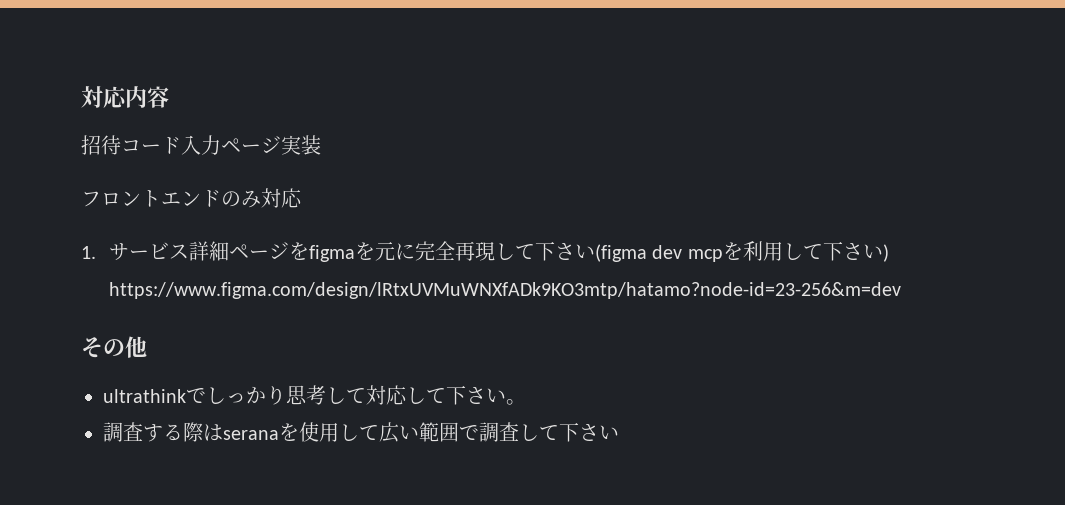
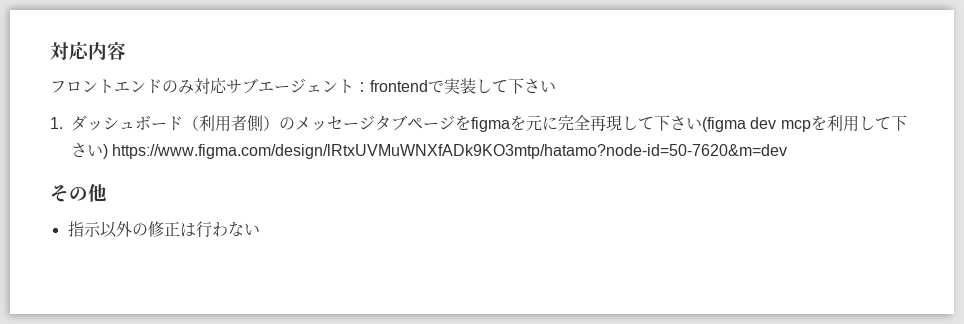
[81,135,321,155] // 招待コード入力ページ実装 -> (126, 51) none
[81,241,229,261] // 1.サービス詳細 -> [226,78,556,94] [50,115,407,132] サブエージェント：frontendで実装して下さい // 1.ダッシュボード（利用者側）のメッセージタブ
[108,282,901,299] https://www.figma.com/design/lRtxUVMuWNXfADk9KO3mtp/hatamo?node-id=23-256&m=dev -> [112,144,788,159] https://www.figma.com/design/lRtxUVMuWNXfADk9KO3mtp/hatamo?node-id=50-7620&m=dev
[103,385,526,405] [103,422,599,443] ultrathinkでしっかり思考して対応して下さい。 // 調査する際はseranaを使用して広い範囲で調査して下さ -> [67,221,244,238] 指示以外の修正は行わな

